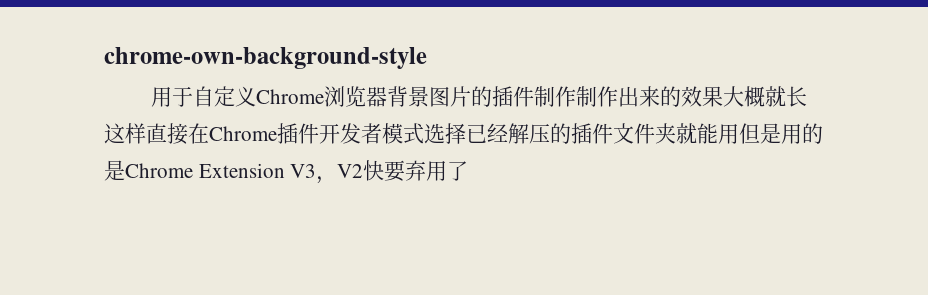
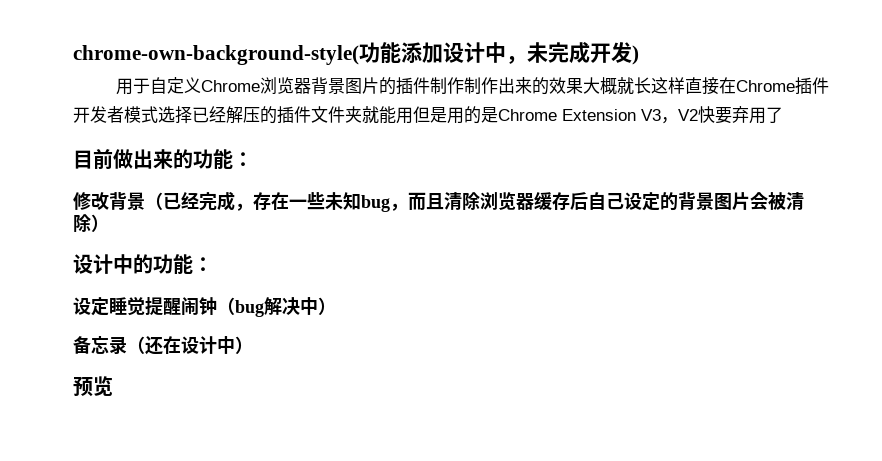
[104,47,427,69] chrome-own-background-style -> [73,41,639,65] chrome-own-background-style(功能添加设计中，未完成开发)
(469, 171) none -> [73,149,253,170] [73,191,804,212] [73,214,109,232] [73,254,213,274] [73,296,336,317] [73,336,253,355] [73,376,113,397] // 目前做出来的功能： // 修改背景（已经完成，存在一些未知bug，而且清除浏览器缓存后自己设定的背景图片会被清除） // 设计中的功能： // 设定睡觉提醒闹钟（bug解决中） // 备忘录（还在设计中） // 预览

